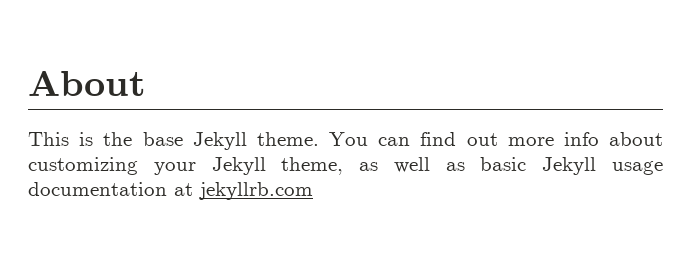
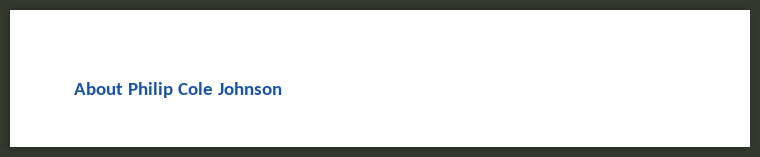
[28,132,663,150] [28,157,663,175] [28,182,313,200] // This is the base Jekyll theme. You can find out more info about customizing your Jekyll theme, as well as basic Jekyll usage documentation at jekyllrb.com -> [128,82,283,98] Philip Cole Johnson

